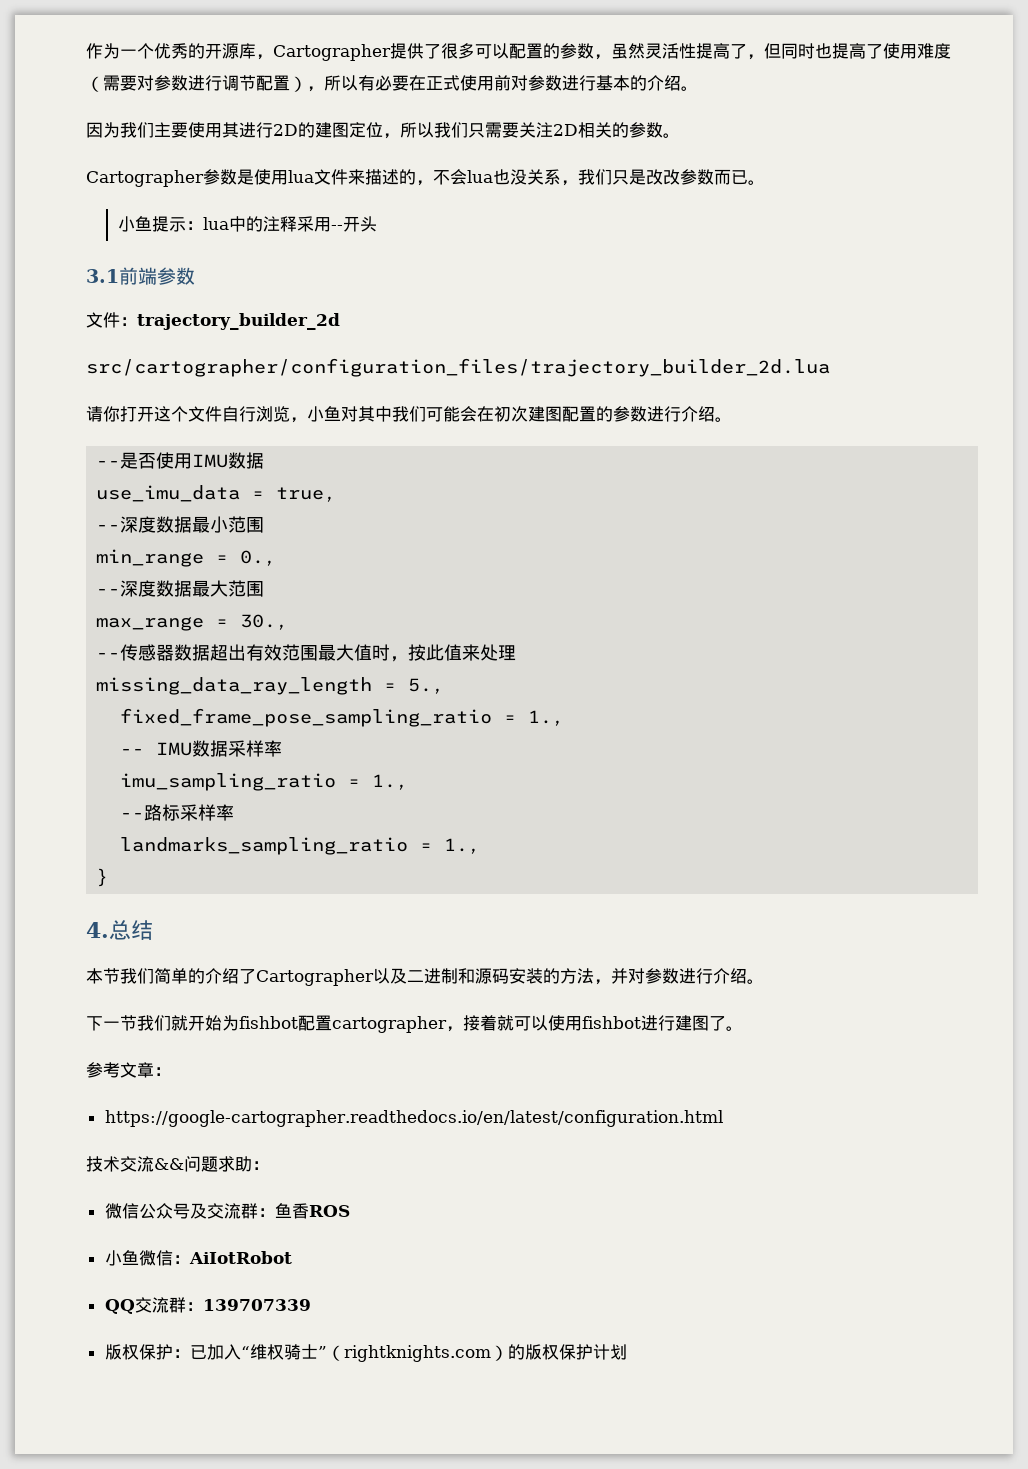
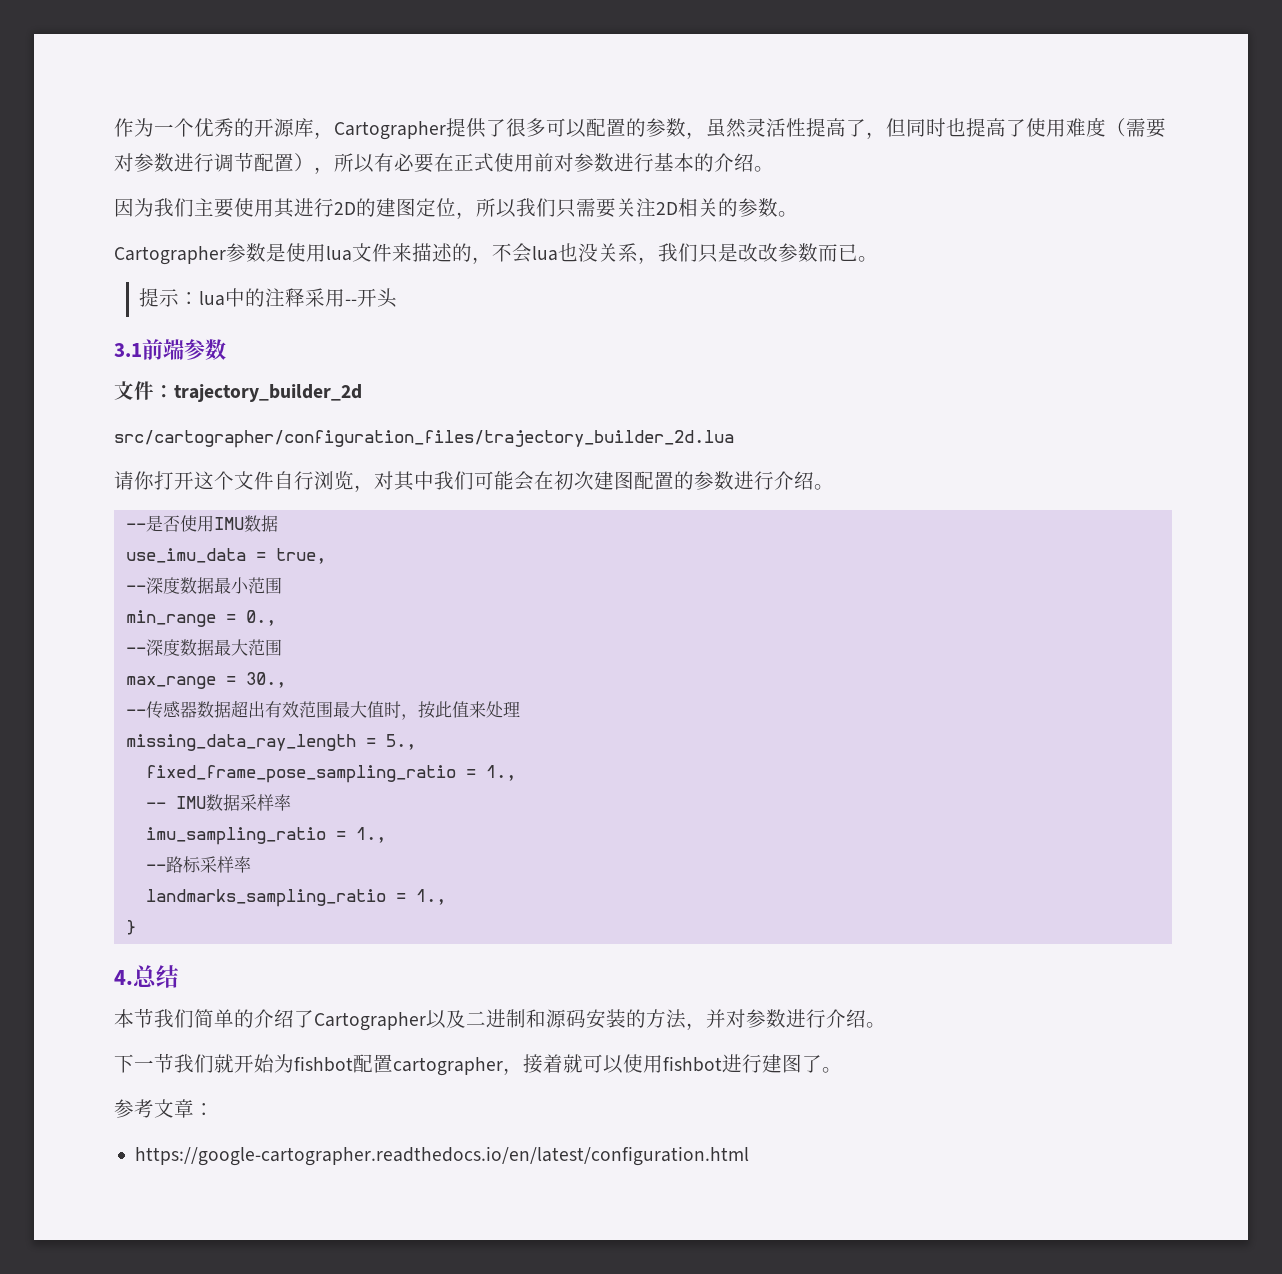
[117,216,152,232] 小鱼 -> (878, 259) none
[307,406,341,422] 小鱼 -> (374, 488) none
[86,1156,269,1172] [104,1203,350,1219] [104,1250,292,1266] [104,1297,311,1314] [104,1344,627,1362] // 技术交流&&问题求助： // 微信公众号及交流群：鱼香ROS // 小鱼微信：AiIotRobot // QQ交流群：139707339 // 版权保护：已加入“维权骑士”（rightknights.com）的版权保护计划 -> (750, 1156) none

